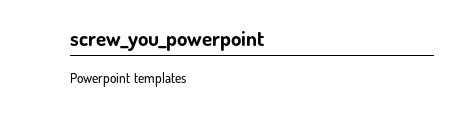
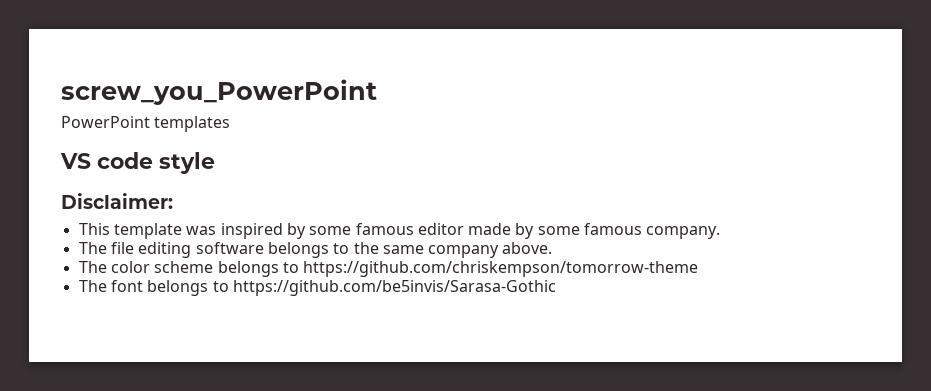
[70,31,264,51] [70,73,130,87] screw_you_powerpoint // Powerpoint -> [61,79,377,105] [61,116,150,128] screw_you_PowerPoint // PowerPoint
(186, 79) none -> [60,152,215,174] [61,193,173,209] [78,223,721,239] [78,242,553,258] [78,261,699,277] [78,280,556,296] // VS code style // Disclaimer: // This template was inspired by some famous editor made by some famous company. // The file editing software belongs to the same company above. // The color scheme belongs to https://github.com/chriskempson/tomorrow-theme // The font belongs to https://github.com/be5invis/Sarasa-Gothic

